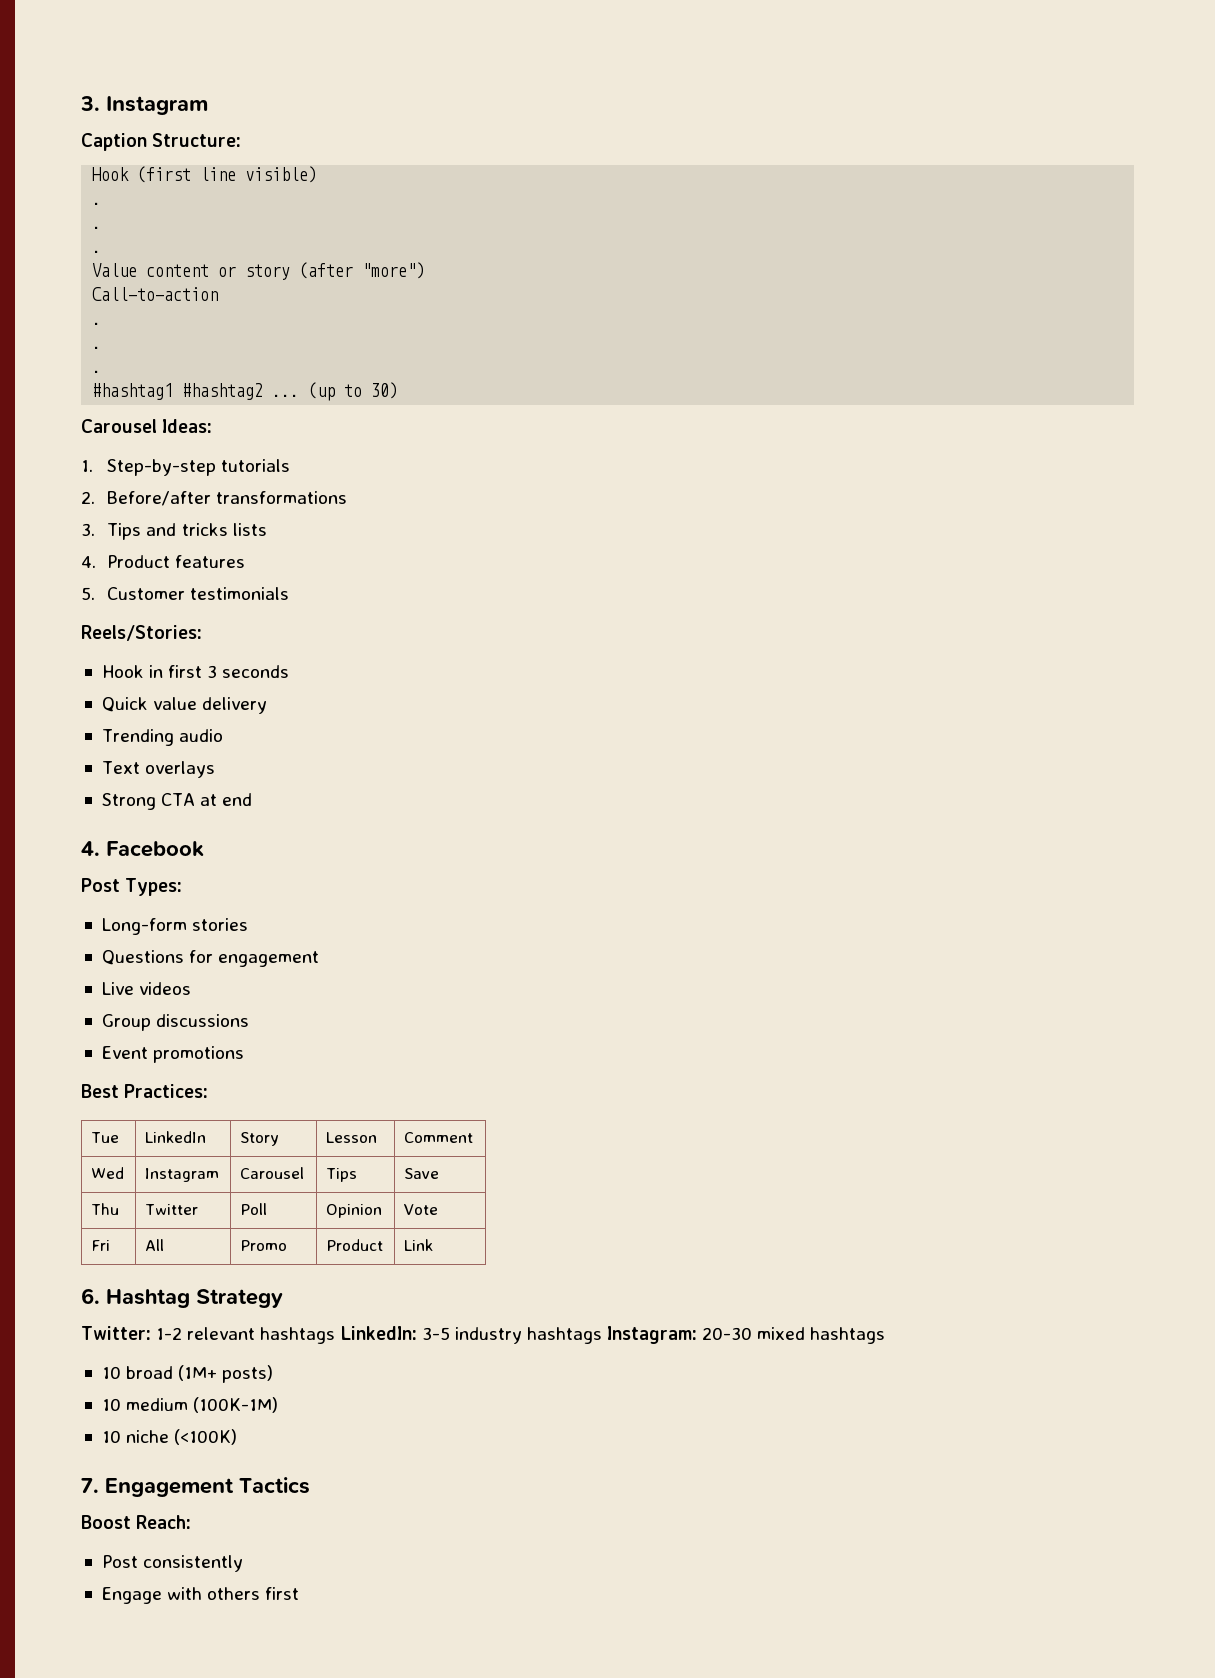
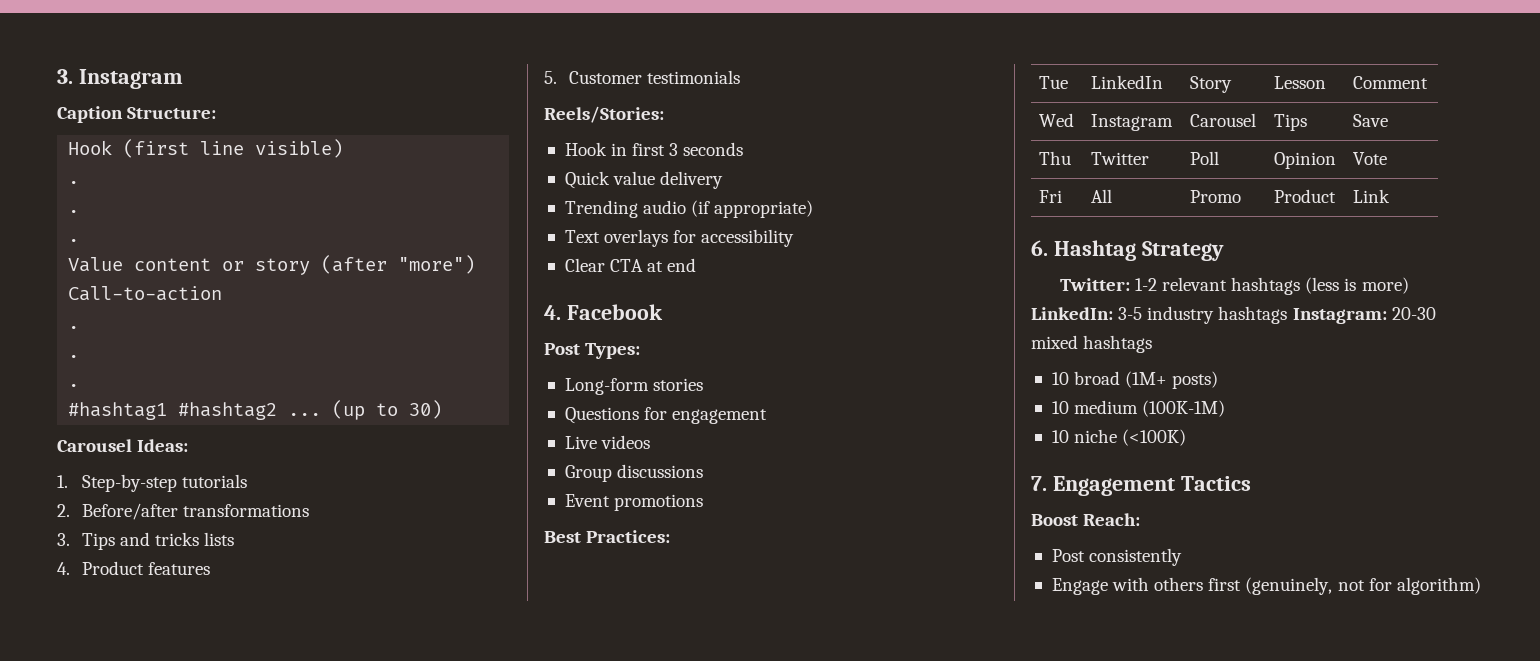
(224, 735) none -> [691,200,814,218] (if appropriate)
[101,793,156,810] // Strong -> [673,229,795,247] [564,258,605,272] for accessibility // Clear
(336, 1335) none -> [1305,277,1409,294] (less is more)
(300, 1593) none -> [1245,577,1481,595] (genuinely, not for algorithm)

